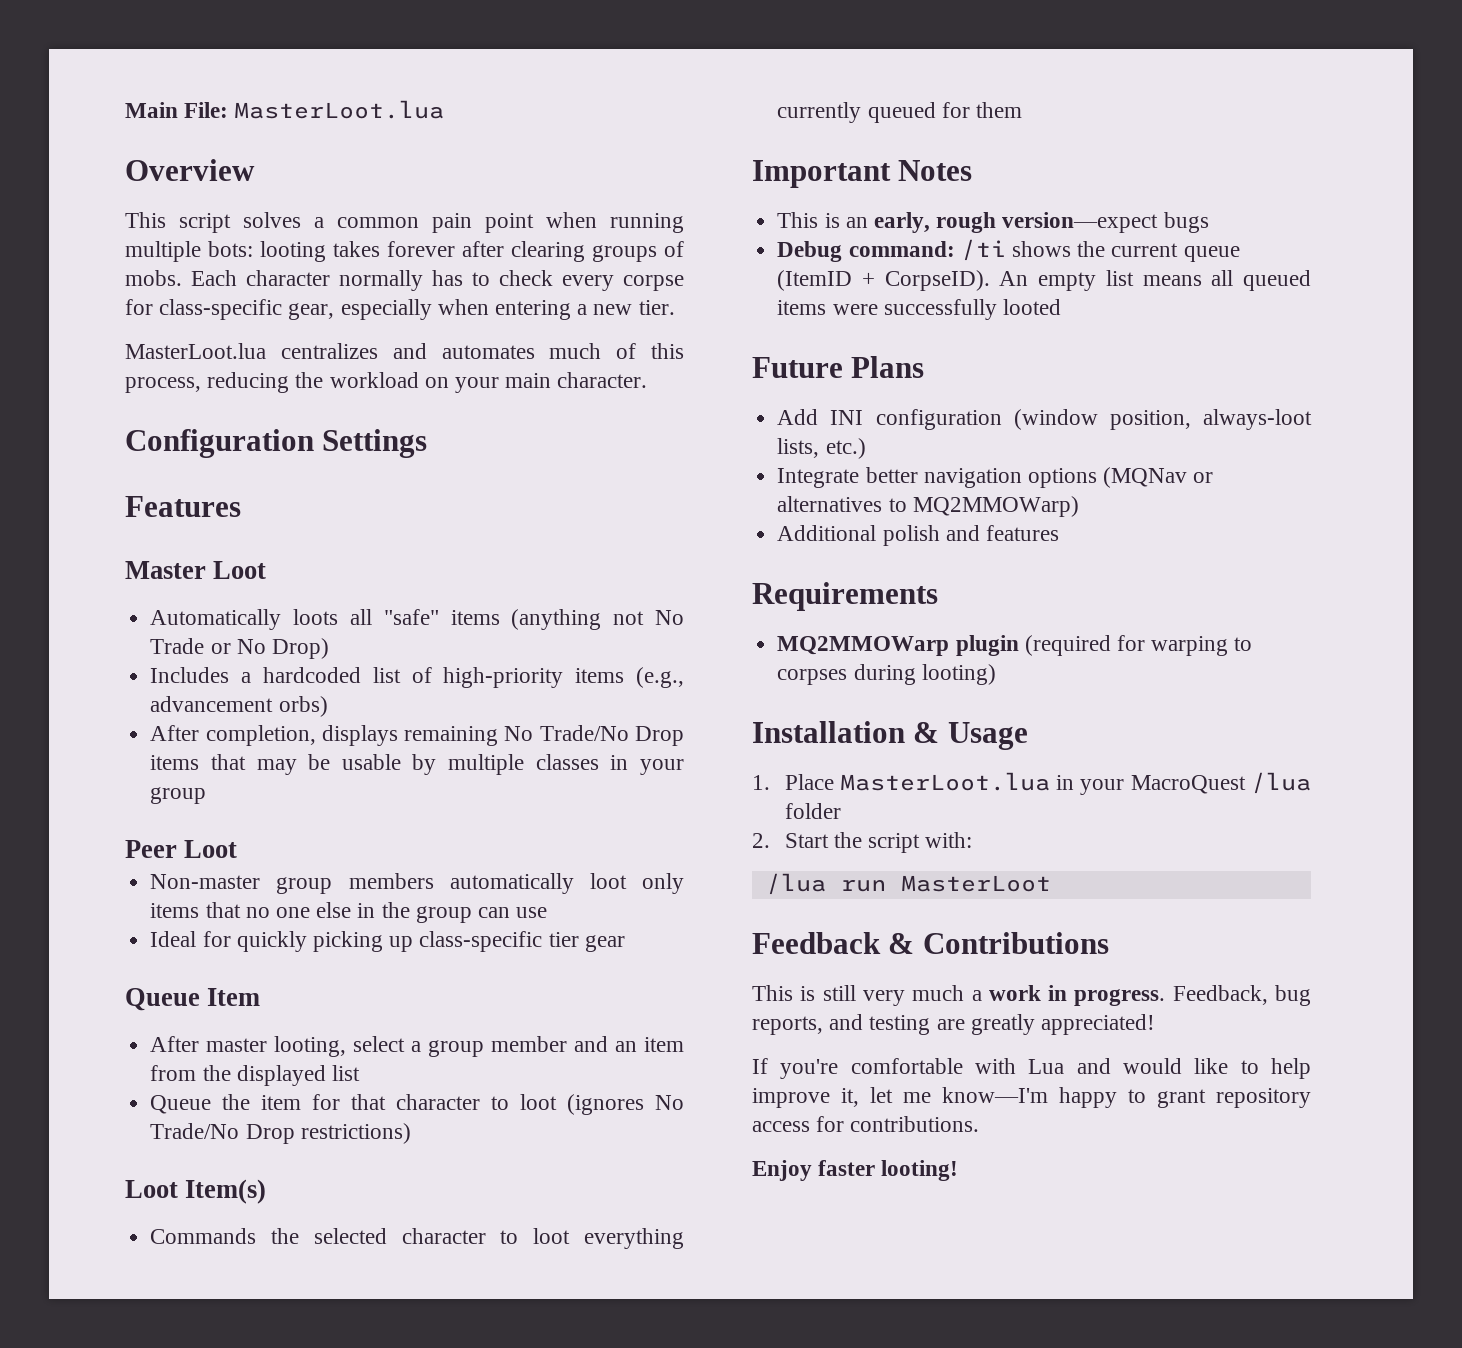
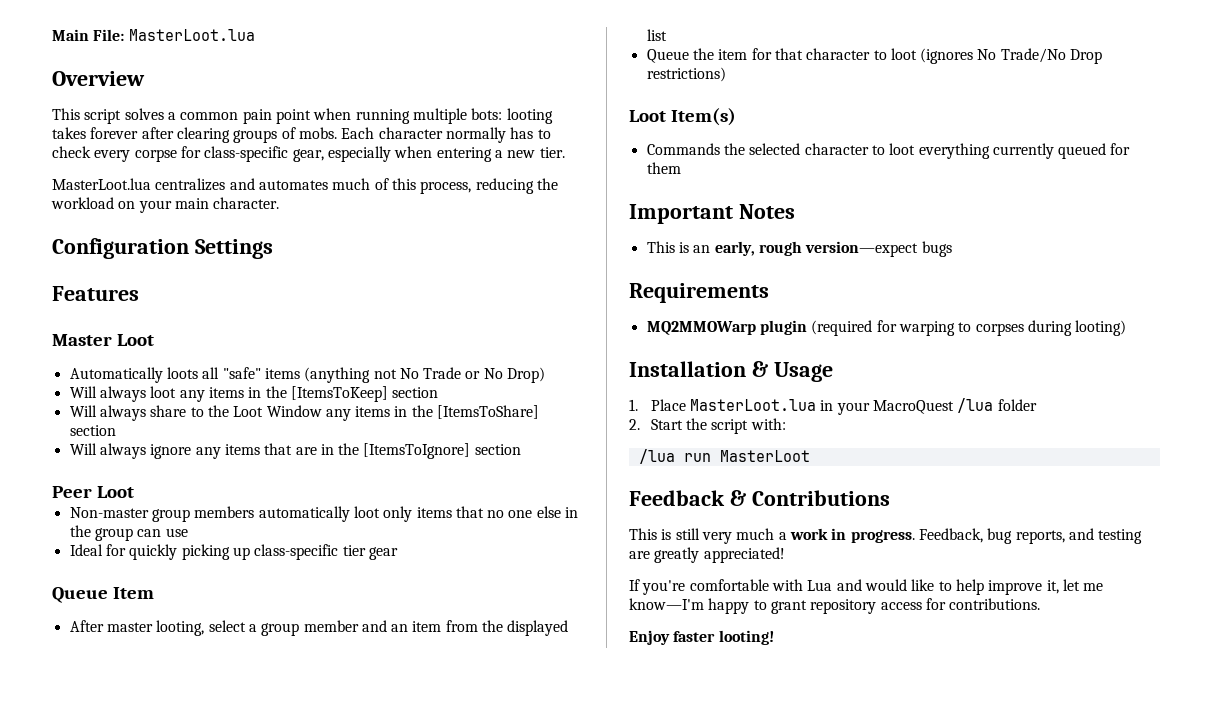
[150,667,684,688] [150,696,328,717] [150,725,685,746] [150,754,684,775] [150,787,207,804] Includes a hardcoded list of high-priority items (e.g., advancement orbs) // After completion, displays remaining No Trade/No Drop items that may be usable by multiple classes in your group -> [69,386,439,402] [69,405,540,421] [69,425,116,436] [69,443,521,459] Will always loot any items in the [ItemsToKeep] section // Will always share to the Loot Window any items in the [ItemsToShare] section // Will always ignore any items that are in the [ItemsToIgnore] section
[777,239,1240,262] [777,270,1311,291] [777,299,1061,320] [752,356,925,378] [777,409,1312,430] [777,438,866,459] [777,467,1214,488] [777,496,1079,517] [777,525,1059,546] // Debug command: /ti shows the current queue (ItemID + CorpseID). An empty list means all queued items were successfully looted // Future Plans // Add INI configuration (window position, always-loot lists, etc.) // Integrate better navigation options (MQNav or alternatives to MQ2MMOWarp) // Additional polish and features -> (952, 249) none

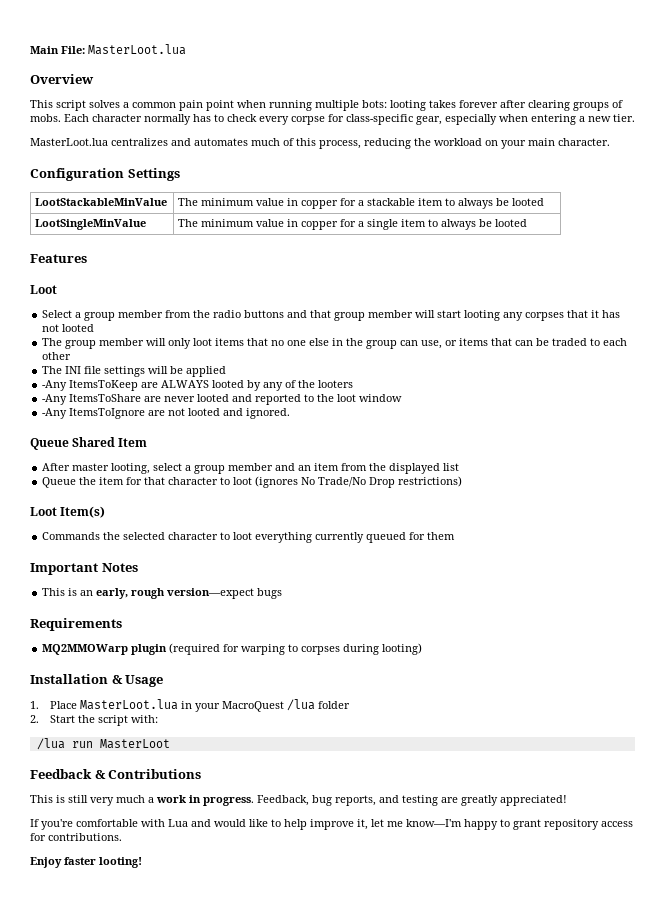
(273, 249) none -> [35,198,168,206] [178,198,545,209] [35,219,147,230] [178,219,528,230] // LootStackableMinValue | The minimum value in copper for a stackable item to always be looted // LootSingleMinValue | The minimum value in copper for a single item to always be looted
[52,334,154,346] [69,367,546,383] [69,386,439,402] [69,405,540,421] [69,425,116,436] [69,443,521,459] [52,486,134,498] [69,506,413,522] Master Loot // Automatically loots all "safe" items (anything not No Trade or No Drop) // Will always loot any items in the [ItemsToKeep] section // Will always share to the Loot Window any items in the [ItemsToShare] section // Will always ignore any items that are in the [ItemsToIgnore] section // Peer Loot // Non-master group members automatically loot only -> [30,285,57,294] [42,310,621,321] [42,324,95,332] [42,338,213,349] Loot // Select a group member from the radio buttons and that group member will start looting any corpses that it has not looted // The group member will only loot
[165,528,188,537] [69,544,398,560] [52,587,108,603] use // Ideal for quickly picking up class-specific tier gear // Queue -> [421,338,628,349] [42,352,72,360] [42,366,227,377] [42,380,354,391] [42,394,403,405] [42,408,291,419] [30,437,116,450] use, or items that can be traded to each other // The INI file settings will be applied // -Any ItemsToKeep are ALWAYS looted by any of the looters // -Any ItemsToShare are never looted and reported to the loot window // -Any ItemsToIgnore are not looted and ignored. // Queue Shared

